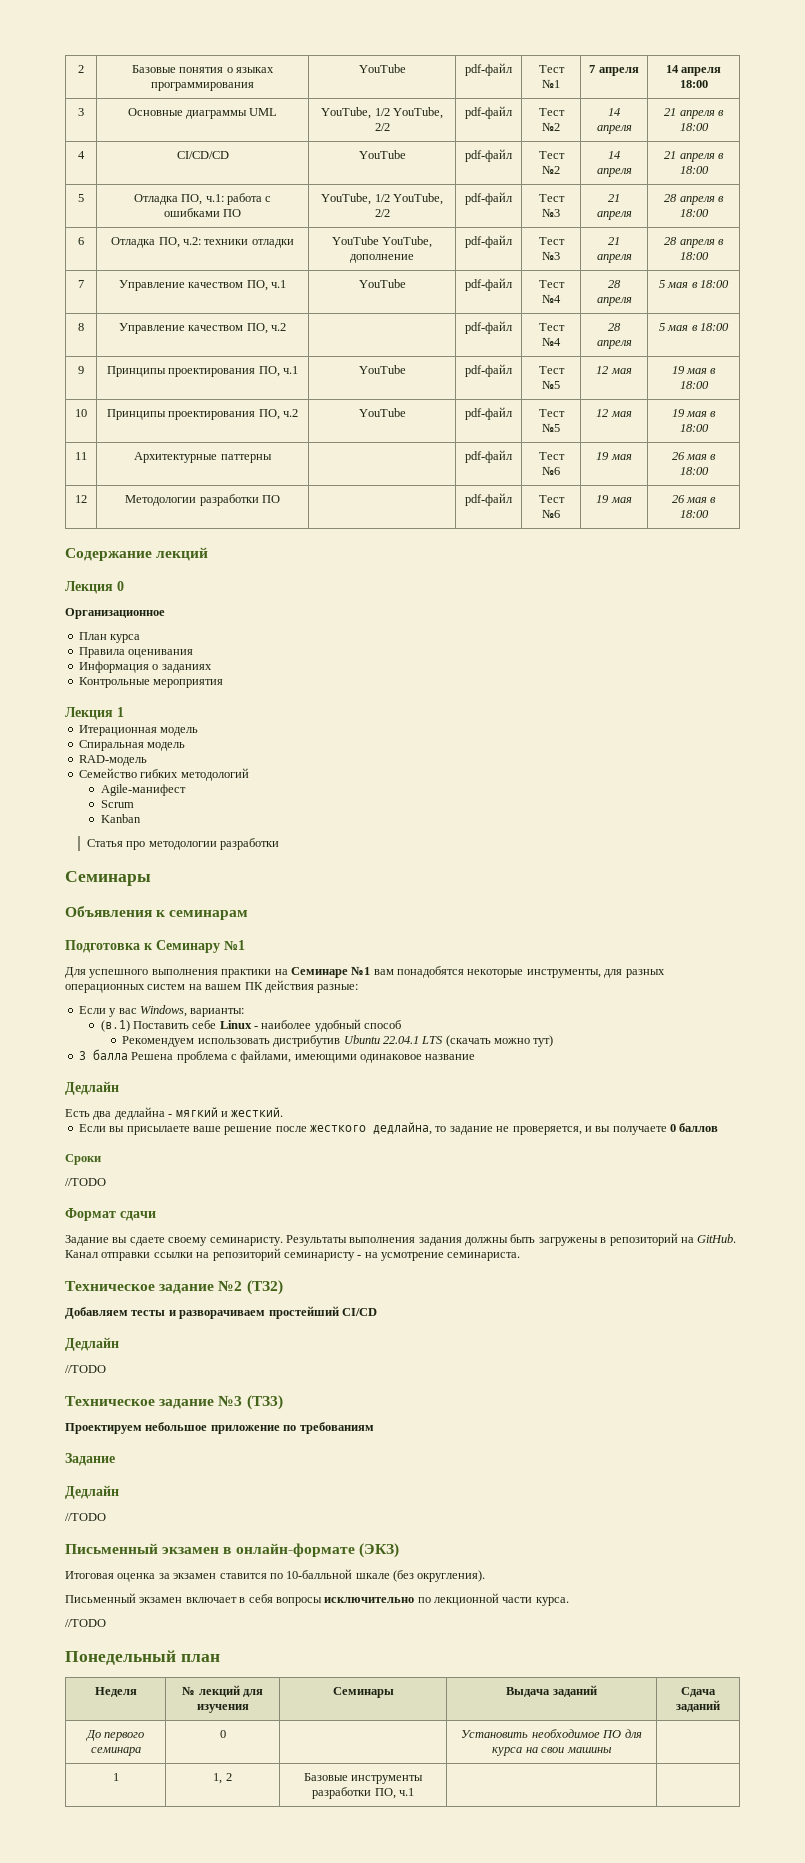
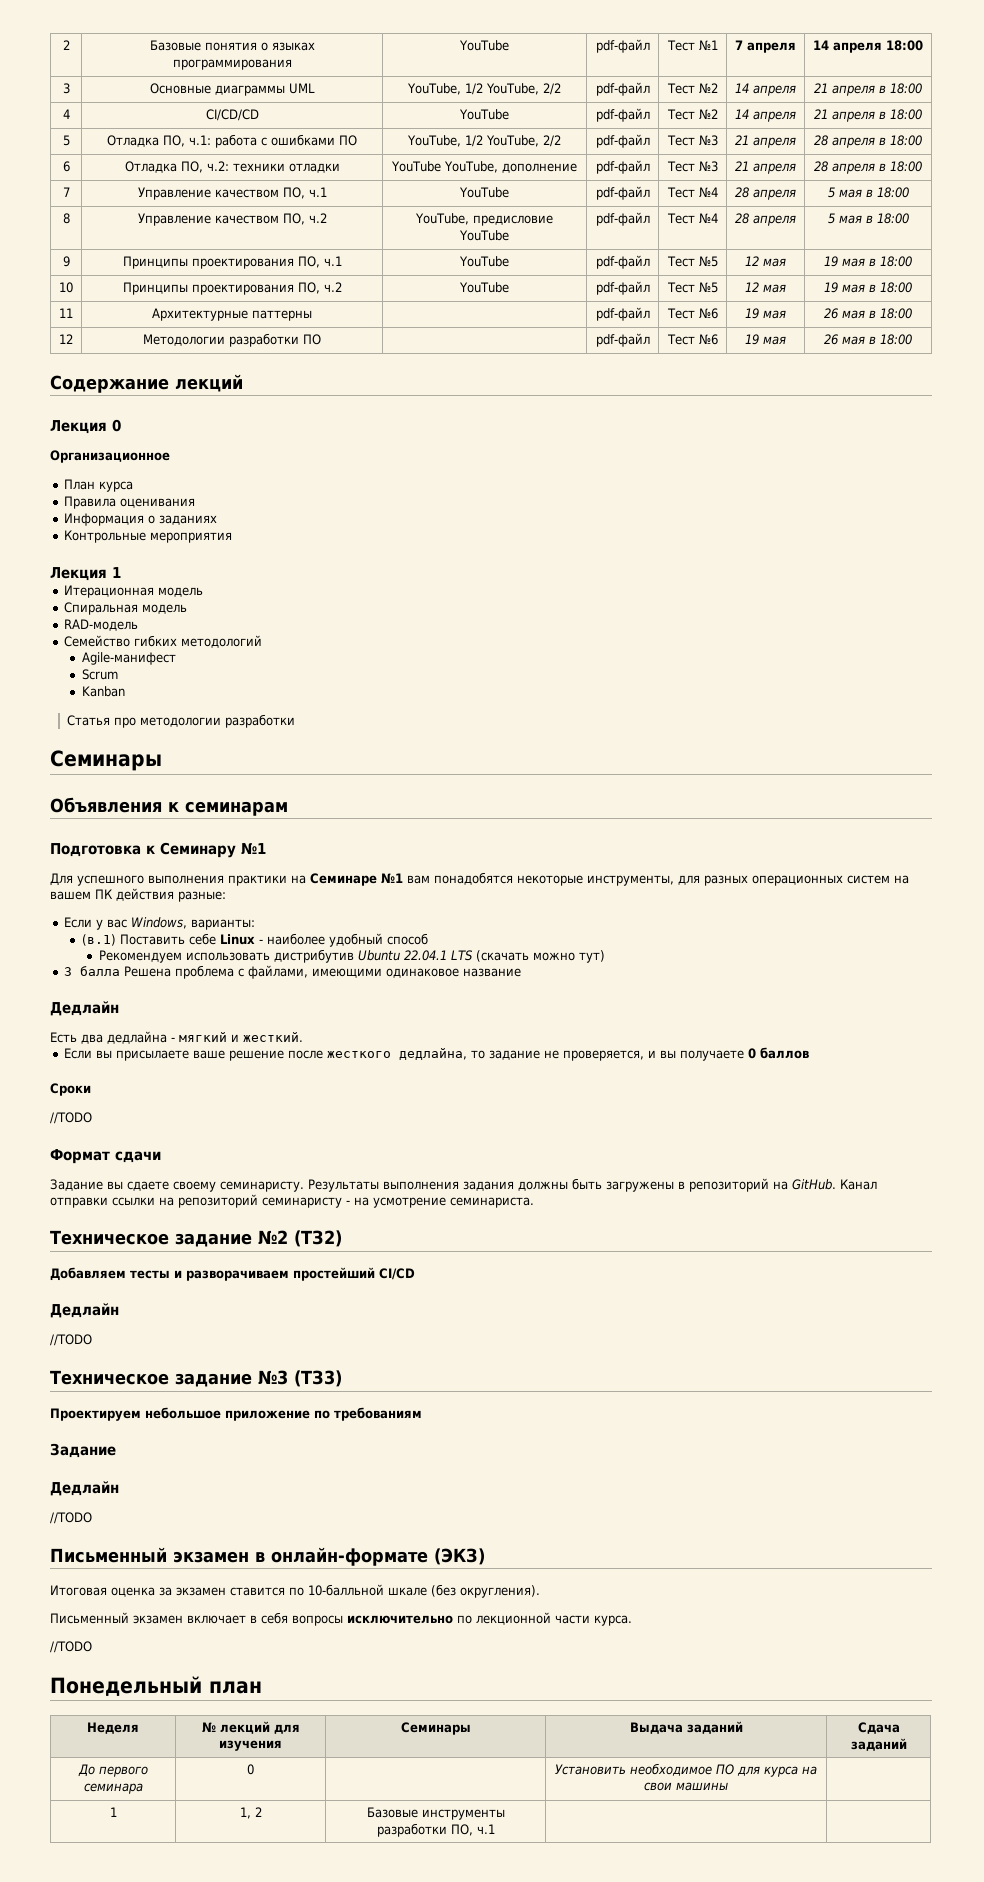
(287, 327) none -> [415,213,553,226] [459,230,510,241] YouTube, предисловие YouTube

